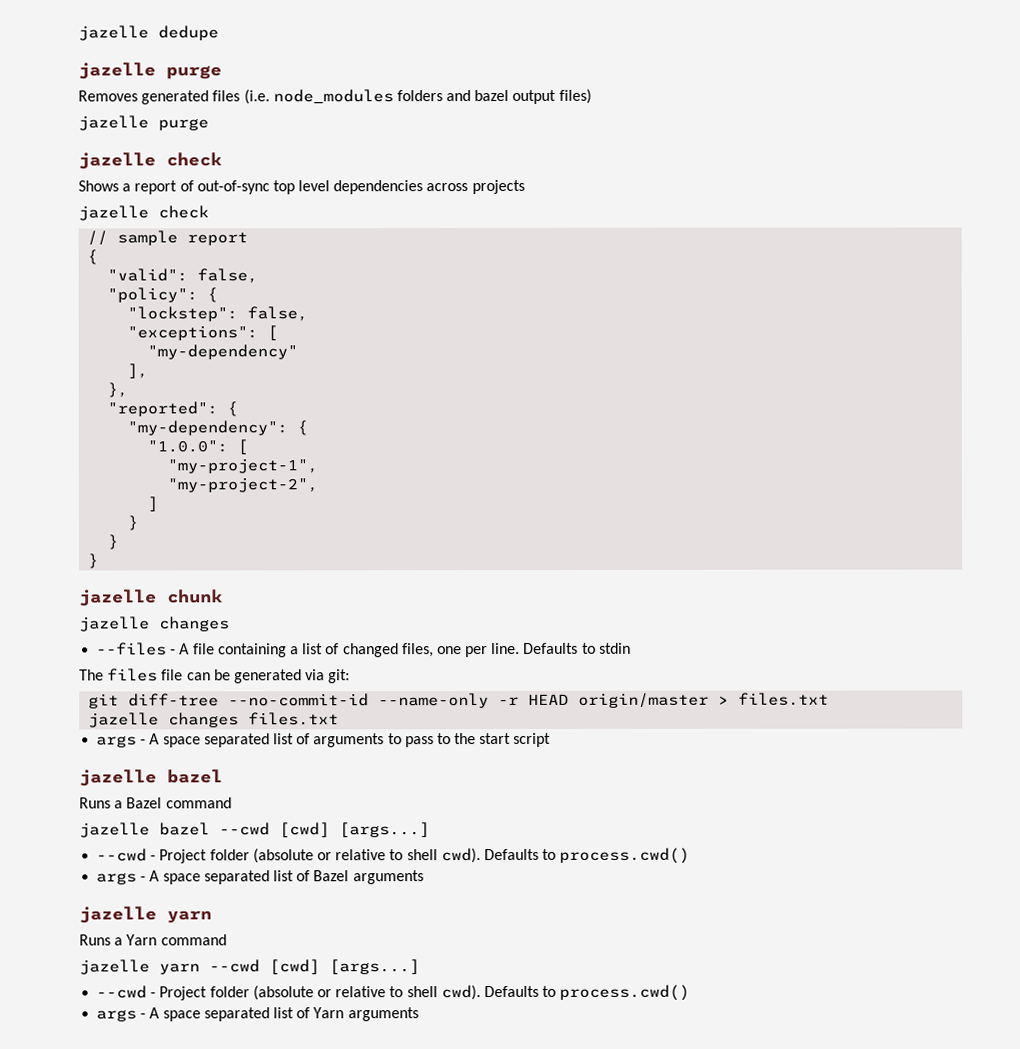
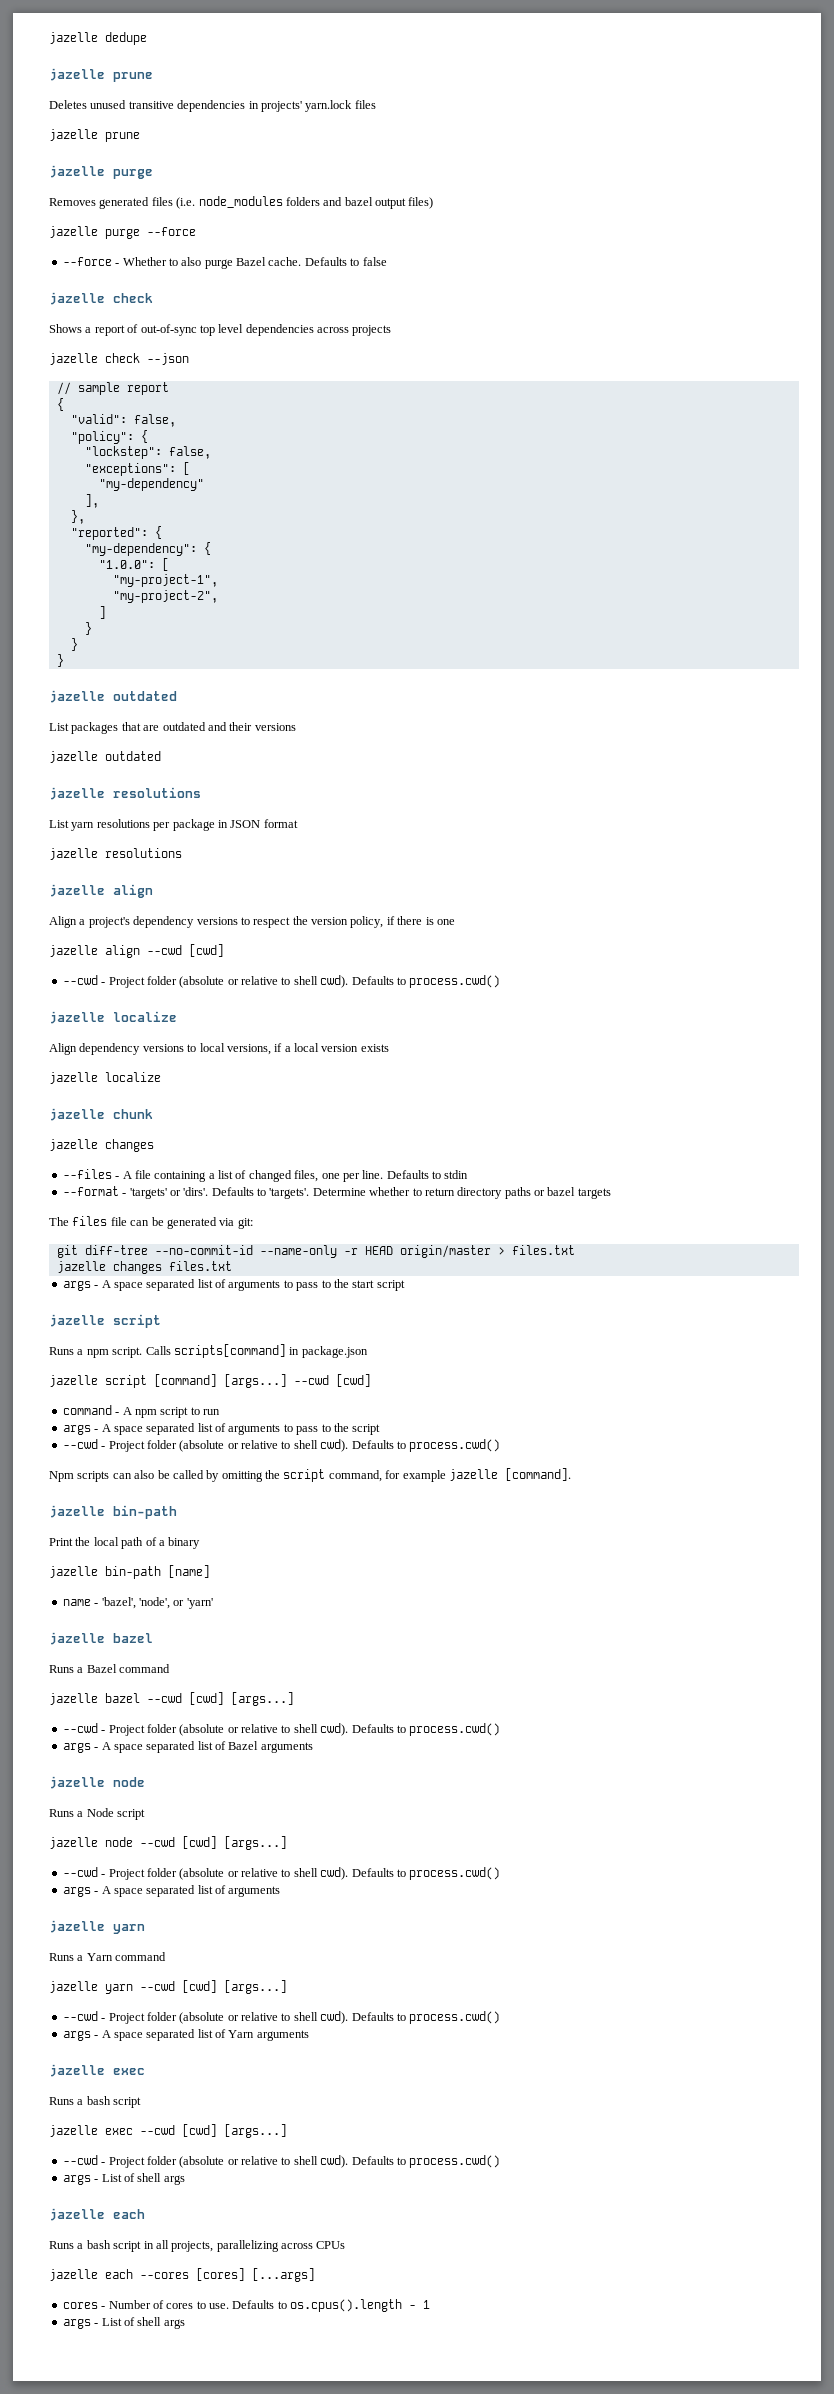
(219, 33) none -> [49,68,153,82] [49,100,376,112] [49,129,140,142] // jazelle prune // Deletes unused transitive dependencies in projects' yarn.lock files // jazelle prune
(209, 124) none -> [147,227,196,236] [62,257,387,269] --force // --force - Whether to also purge Bazel cache. Defaults to false
(209, 212) none -> [147,353,189,365] --json
(100, 561) none -> [49,690,177,703] [49,722,296,734] [49,751,161,763] [49,787,201,800] [49,819,298,831] [49,848,182,860] [49,884,153,898] [49,916,455,928] [49,944,224,958] [62,975,501,988] [49,1011,177,1024] [49,1043,389,1055] [49,1072,161,1084] // jazelle outdated // List packages that are outdated and their versions // jazelle outdated // jazelle resolutions // List yarn resolutions per package in JSON format // jazelle resolutions // jazelle align // Align a project's dependency versions to respect the version policy, if there is one // jazelle align --cwd [cwd] // --cwd - Project folder (absolute or relative to shell cwd). Defaults to process.cwd() // jazelle localize // Align dependency versions to local versions, if a local version exists // jazelle localize
(631, 648) none -> [62,1186,611,1199] // --format - 'targets' or 'dirs'. Defaults to 'targets'. Determine whether to return directory paths or bazel targets
(552, 739) none -> [49,1314,161,1328] [49,1344,368,1358] [49,1374,371,1388] [62,1405,220,1418] [62,1423,381,1435] [62,1439,501,1452] [49,1468,571,1482] [49,1505,177,1519] [49,1537,201,1549] [49,1565,210,1579] [62,1597,213,1609] // jazelle script // Runs a npm script. Calls scripts[command] in package.json // jazelle script [command] [args...] --cwd [cwd] // command - A npm script to run // args - A space separated list of arguments to pass to the script // --cwd - Project folder (absolute or relative to shell cwd). Defaults to process.cwd() // Npm scripts can also be called by omitting the script command, for example jazelle [command]. // jazelle bin-path // Print the local path of a binary // jazelle bin-path [name] // name - 'bazel', 'node', or 'yarn'
(424, 877) none -> [49,1776,145,1789] [49,1808,146,1820] [49,1836,287,1850] [62,1867,501,1880] [62,1885,281,1897] // jazelle node // Runs a Node script // jazelle node --cwd [cwd] [args...] // --cwd - Project folder (absolute or relative to shell cwd). Defaults to process.cwd() // args - A space separated list of arguments
(419, 1014) none -> [49,2064,145,2077] [49,2096,142,2108] [49,2124,287,2138] [62,2155,501,2168] [62,2173,185,2185] [49,2208,145,2221] [49,2240,346,2252] [49,2268,315,2282] [62,2299,431,2312] [62,2317,185,2329] // jazelle exec // Runs a bash script // jazelle exec --cwd [cwd] [args...] // --cwd - Project folder (absolute or relative to shell cwd). Defaults to process.cwd() // args - List of shell args // jazelle each // Runs a bash script in all projects, parallelizing across CPUs // jazelle each --cores [cores] [...args] // cores - Number of cores to use. Defaults to os.cpus().length - 1 // args - List of shell args

